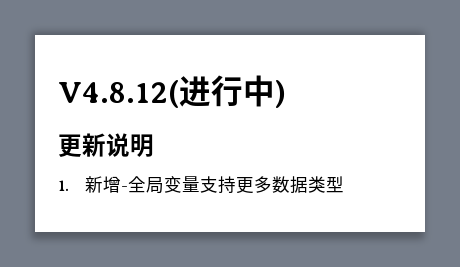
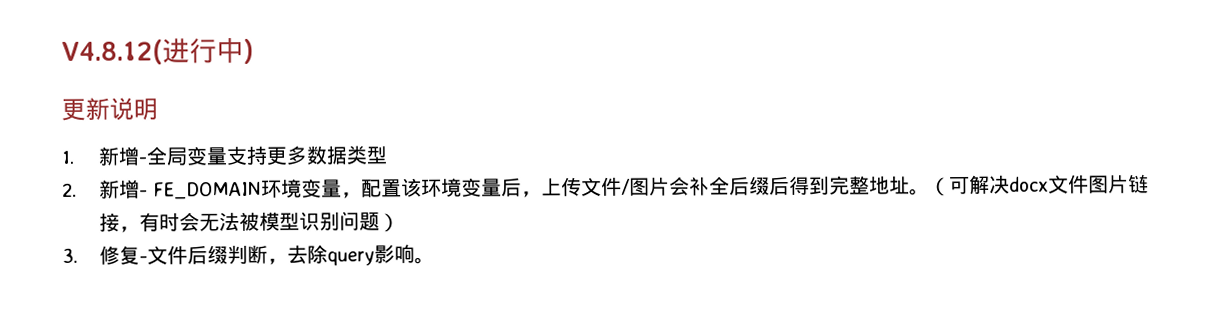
(345, 184) none -> [62,174,1149,200] [98,211,400,233] [62,244,435,266] // 2.新增- FE_DOMAIN环境变量，配置该环境变量后，上传文件/图片会补全后缀后得到完整地址。（可解决docx文件图片链接，有时会无法被模型识别问题） // 3.修复-文件后缀判断，去除query影响。

